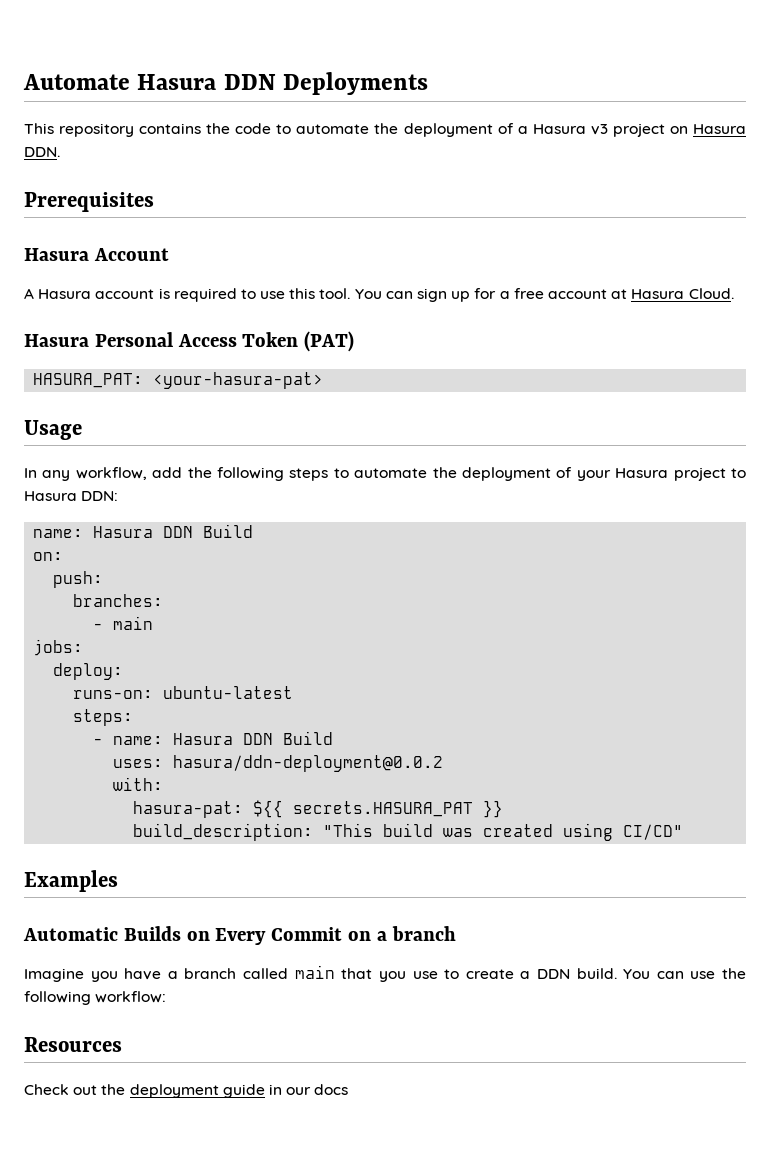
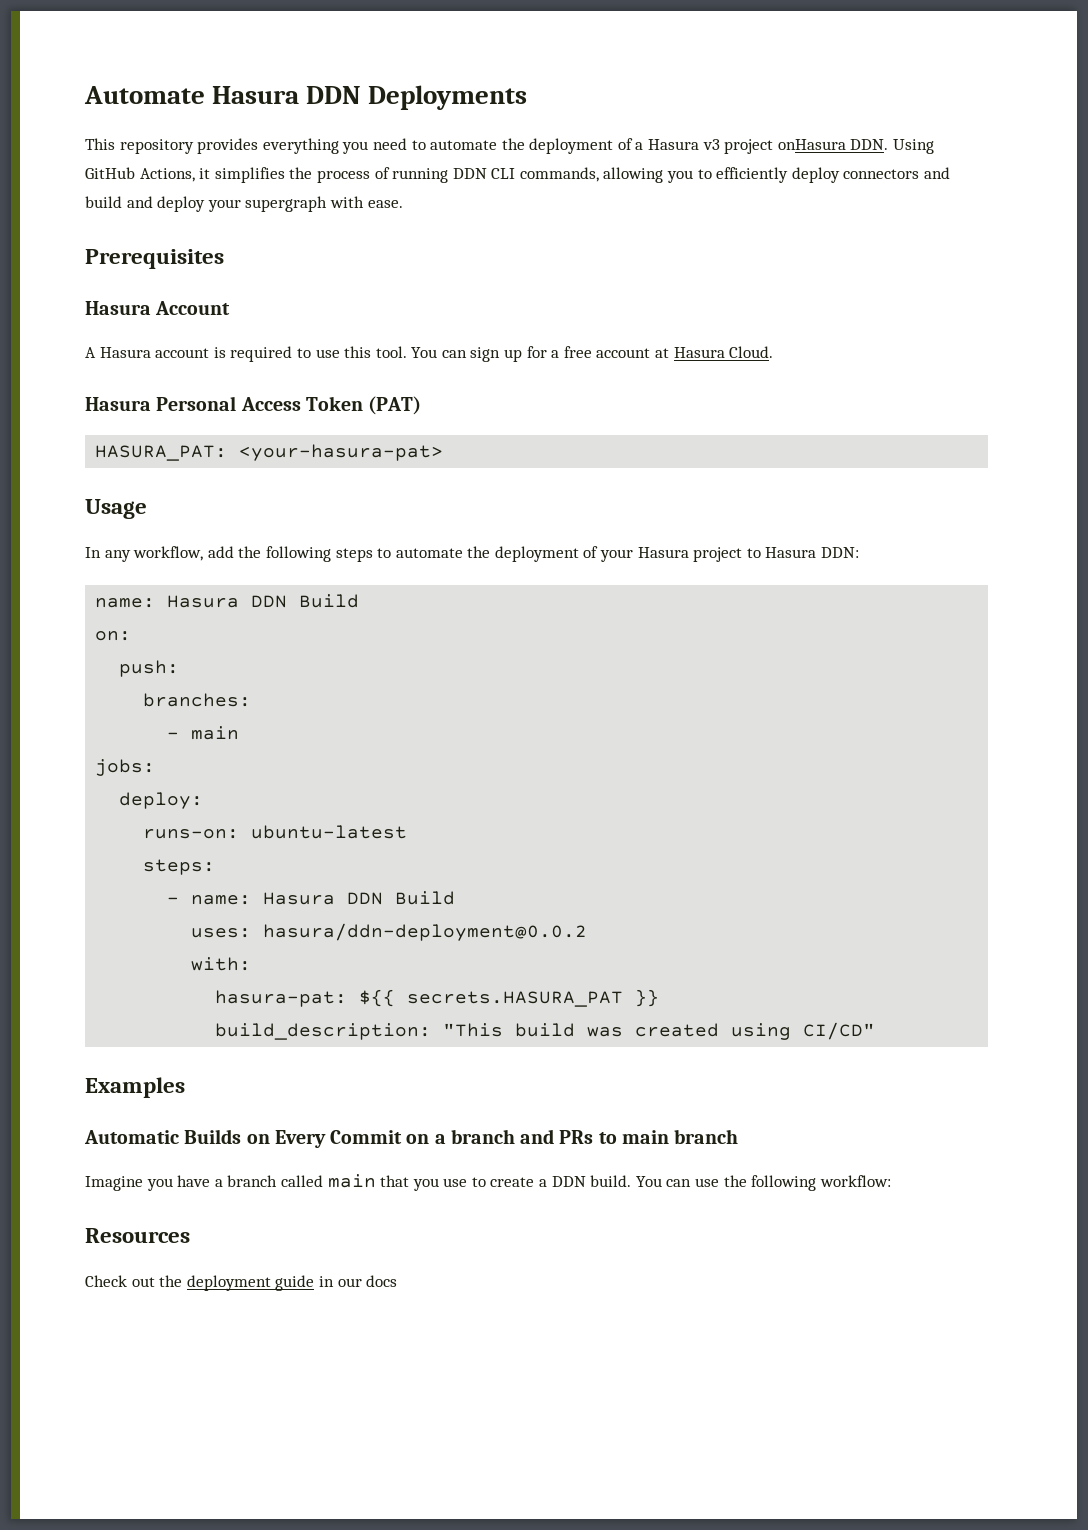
[139,123,272,134] contains the code -> [197,138,407,154] provides everything you need
[669,124,747,134] on Hasura -> [777,139,846,150] onHasura
(60, 152) none -> [893,139,935,154] [85,167,951,183] [85,196,403,212] Using GitHub Actions, it simplifies the process of running DDN CLI commands, allowing you to efficiently deploy connectors and build and deploy your supergraph with ease.
(456, 933) none -> [520,1129,739,1144] and PRs to main branch

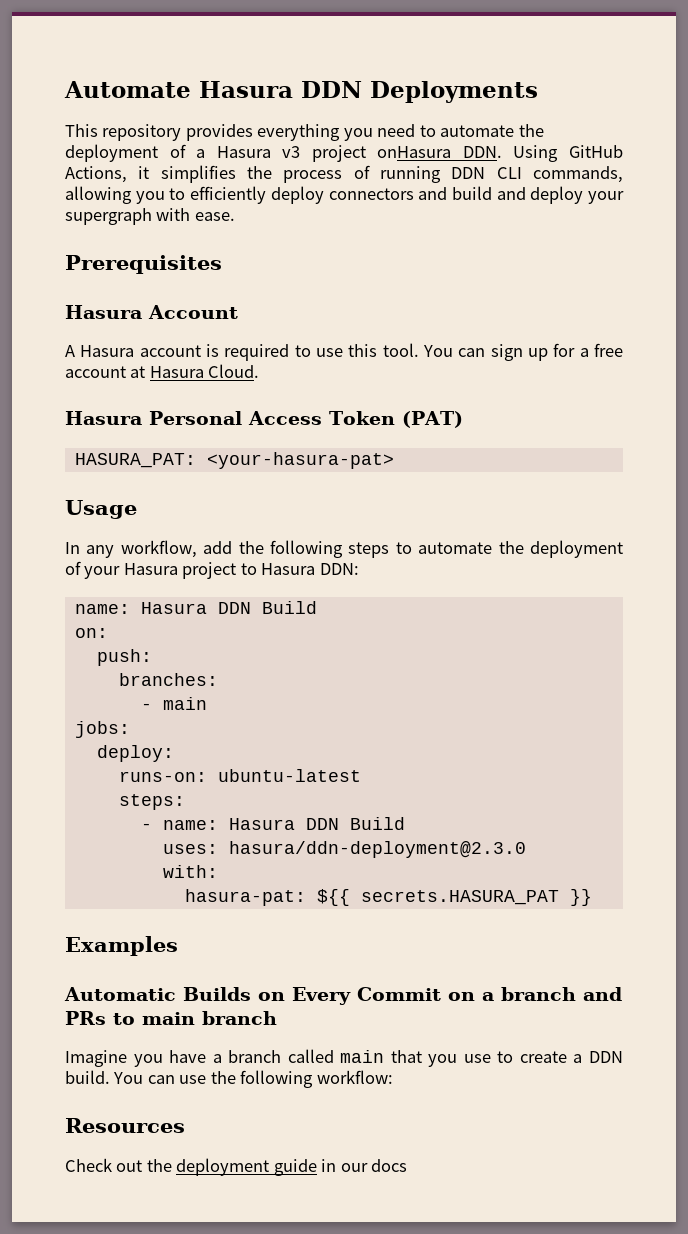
[263,923,588,941] hasura/ddn-deployment@0.0.2 -> [228,841,526,858] hasura/ddn-deployment@2.3.0
[215,1022,876,1040] // build_description: "This build was created using CI/CD" -> (592, 897) none

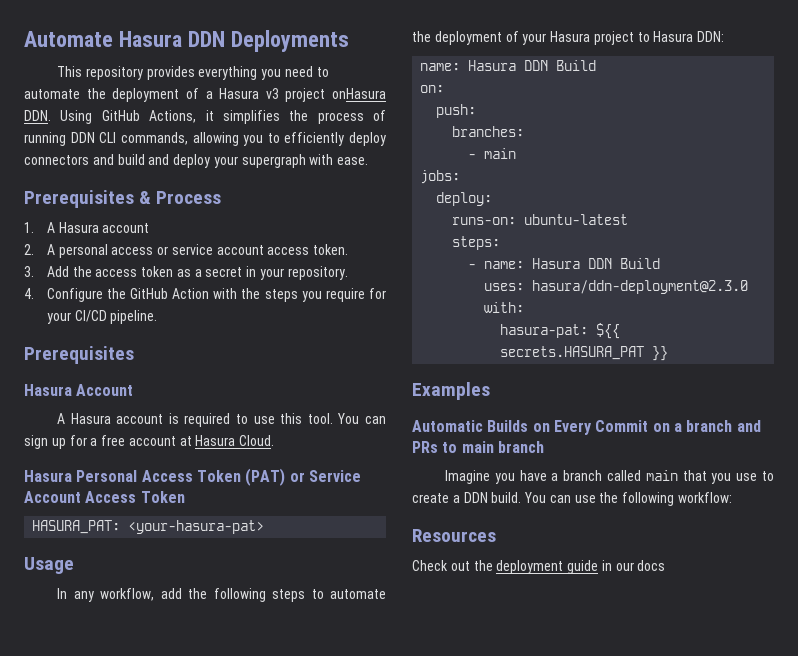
(235, 216) none -> [24,190,222,208] [24,222,150,233] [24,244,349,258] [24,266,348,280] [24,288,387,302] [46,310,158,324] // Prerequisites & Process // 1. A Hasura account // 2. A personal access or service account access token. // 3. Add the access token as a secret in your repository. // 4. Configure the GitHub Action with the steps you require for your CI/CD pipeline.
(463, 419) none -> [289,470,361,482] [24,491,185,503] or Service Account Access Token

